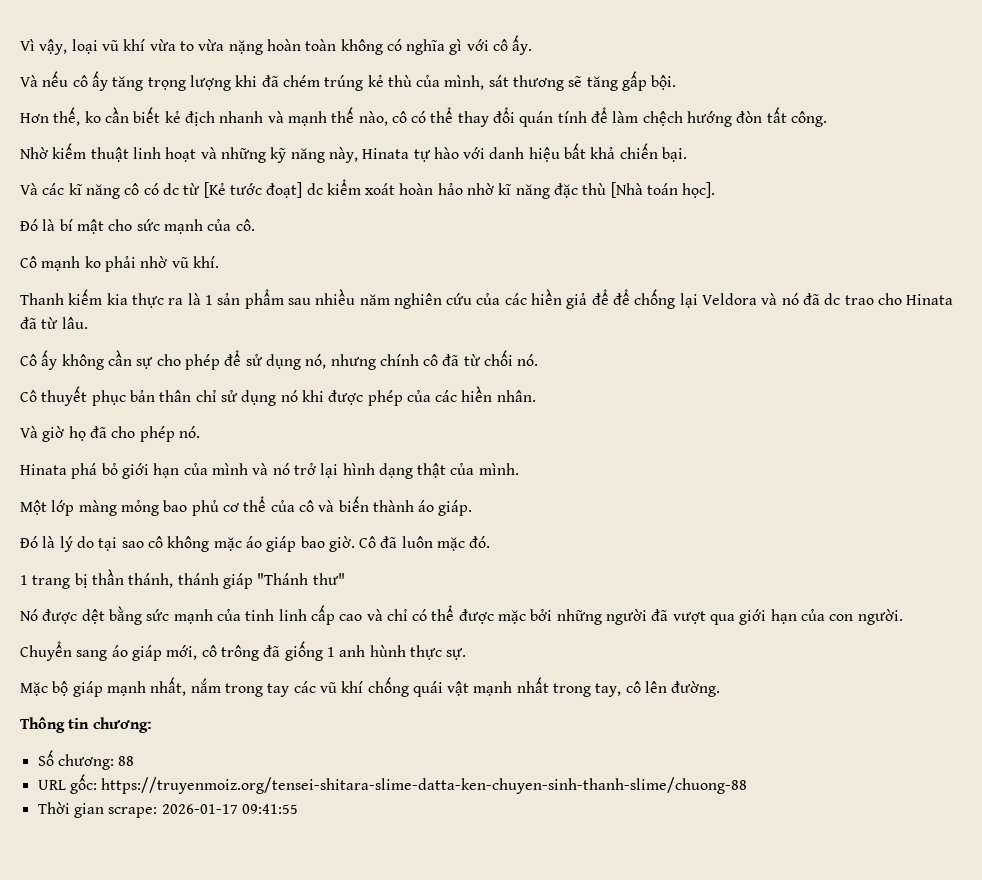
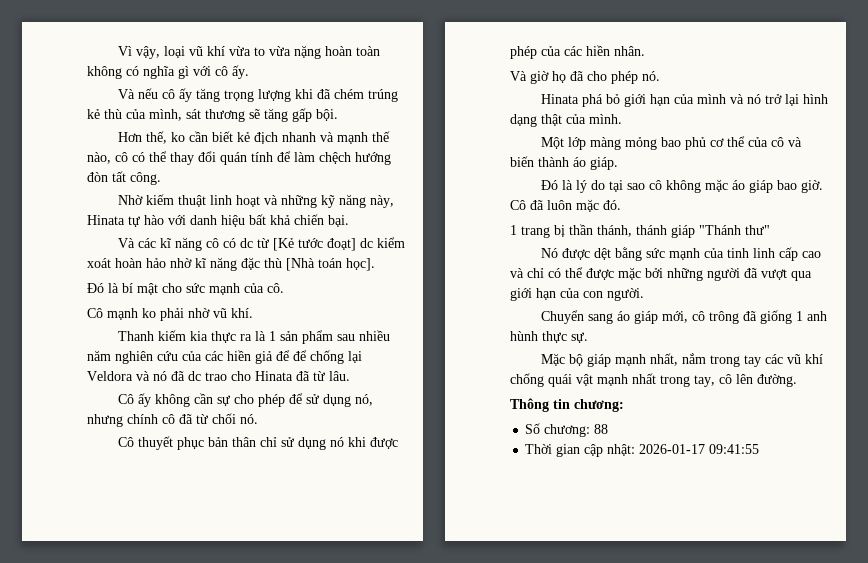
[37,774,748,794] // URL gốc: https://truyenmoiz.org/tensei-shitara-slime-datta-ken-chuyen-sinh-thanh-slime/chuong-88 -> (609, 429) none
[108,807,158,818] scrape: -> [584,444,636,457] cập nhật:

